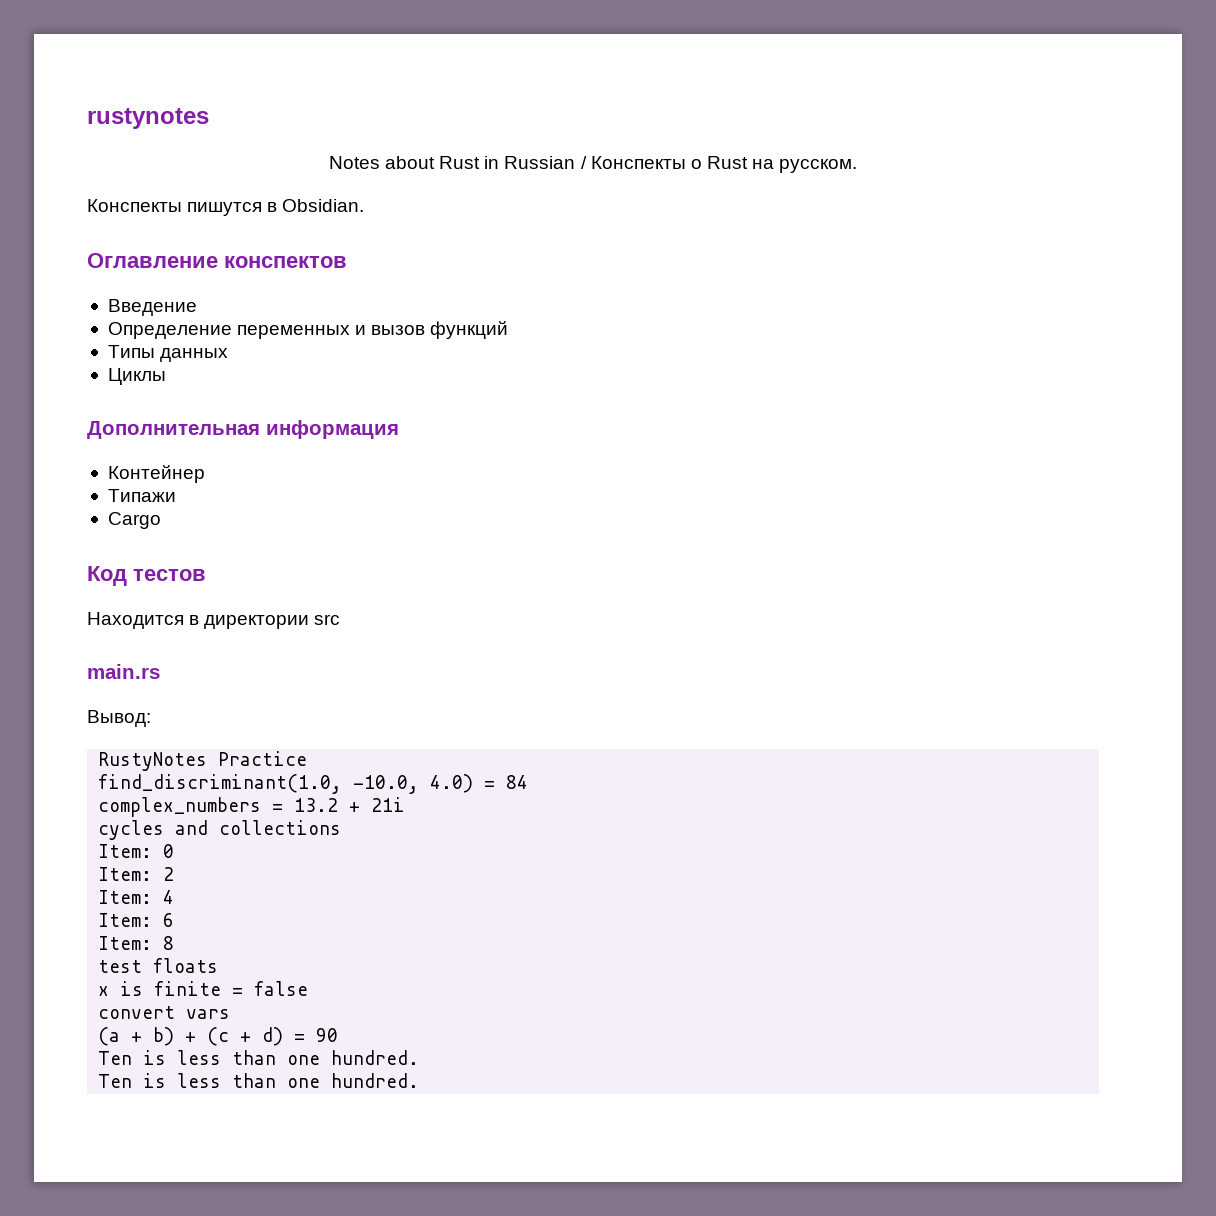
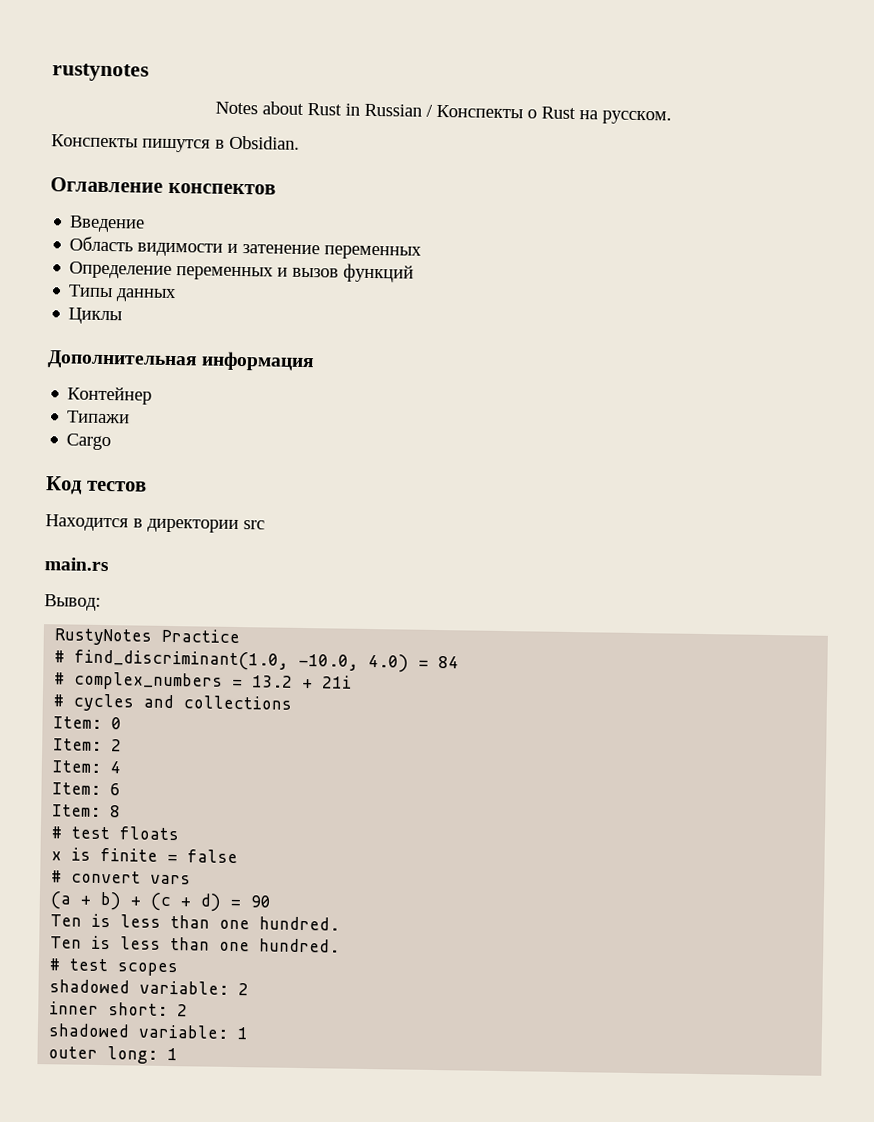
(197, 307) none -> [69,236,423,260] // Область видимости и затенение переменных
(308, 758) none -> [54,650,66,663] #
(529, 782) none -> [54,672,66,685] #
(406, 804) none -> [53,694,65,707] #
(175, 943) none -> [51,826,63,839] #
(309, 988) none -> [51,870,63,883] #
(420, 1080) none -> [49,958,179,977] [49,979,250,996] [49,1001,189,1017] [48,1023,249,1040] [48,1046,179,1064] // # test scopes // shadowed variable: 2 // inner short: 2 // shadowed variable: 1 // outer long: 1

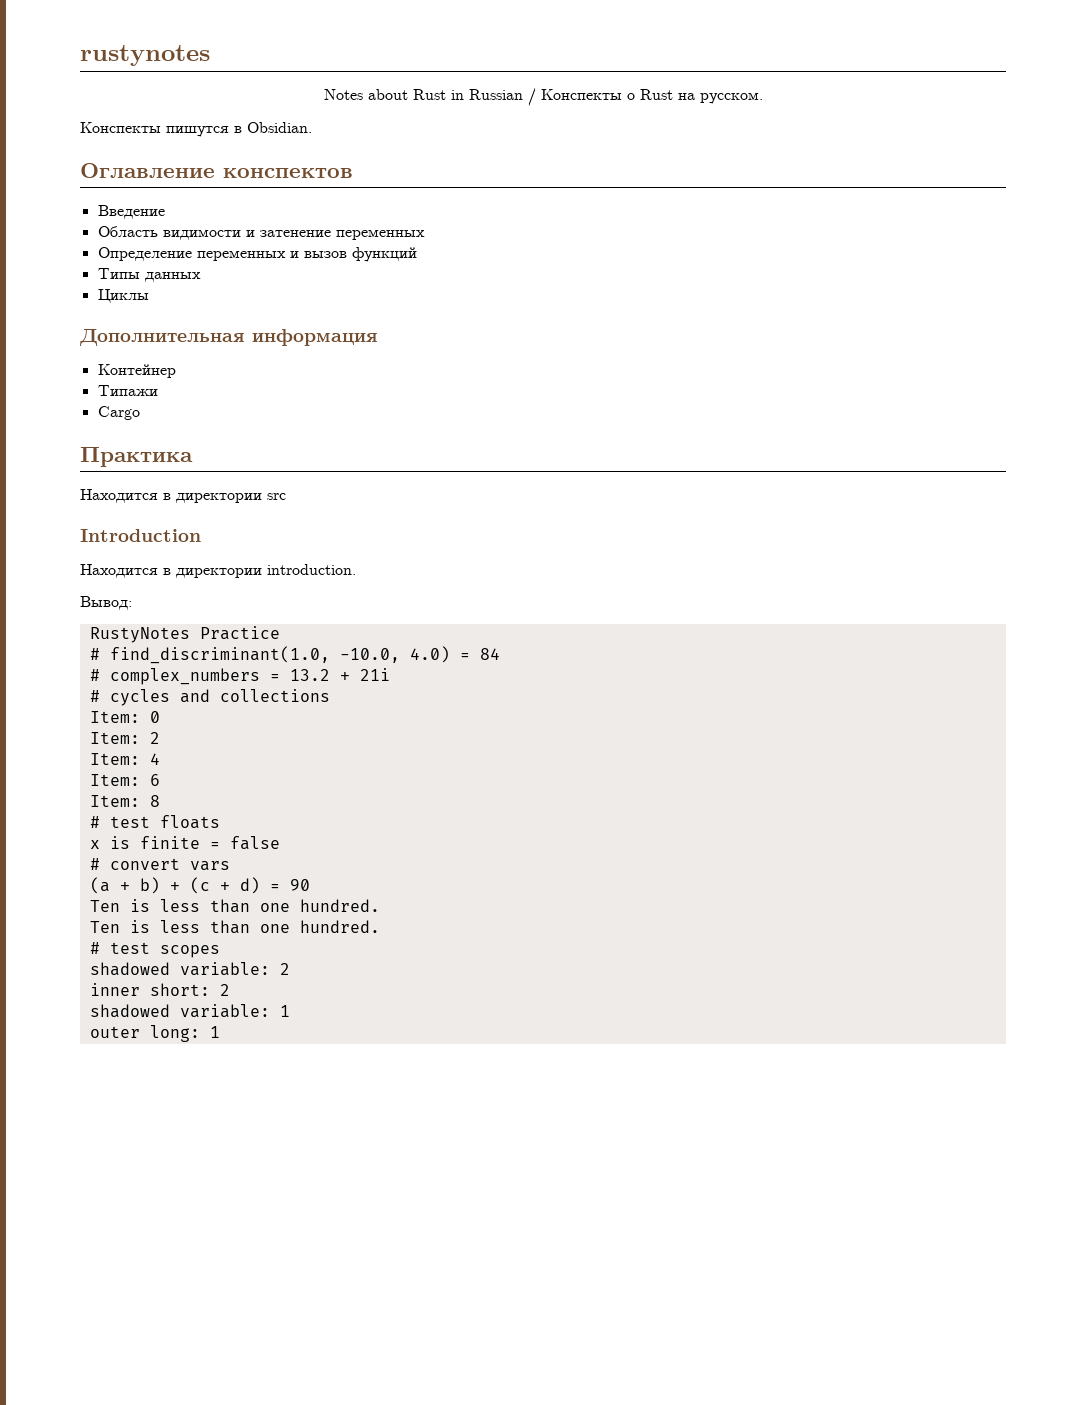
[45,476,147,495] Код тестов -> [80,447,193,467] Практика
[44,557,110,572] main.rs -> [80,529,201,542] [80,564,356,578] Introduction // Находится в директории introduction.

